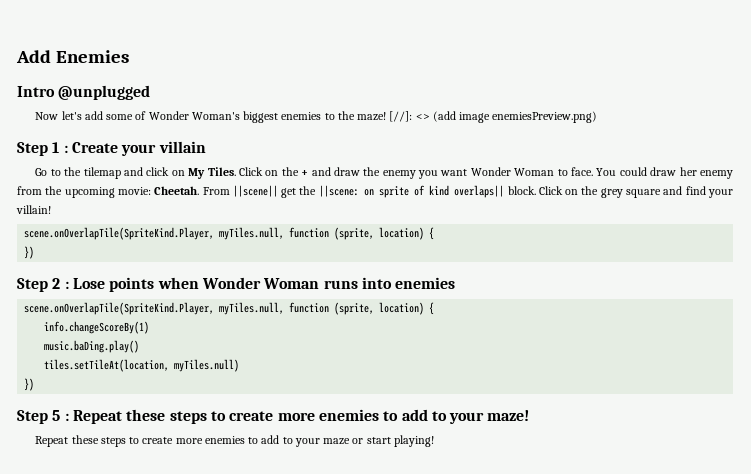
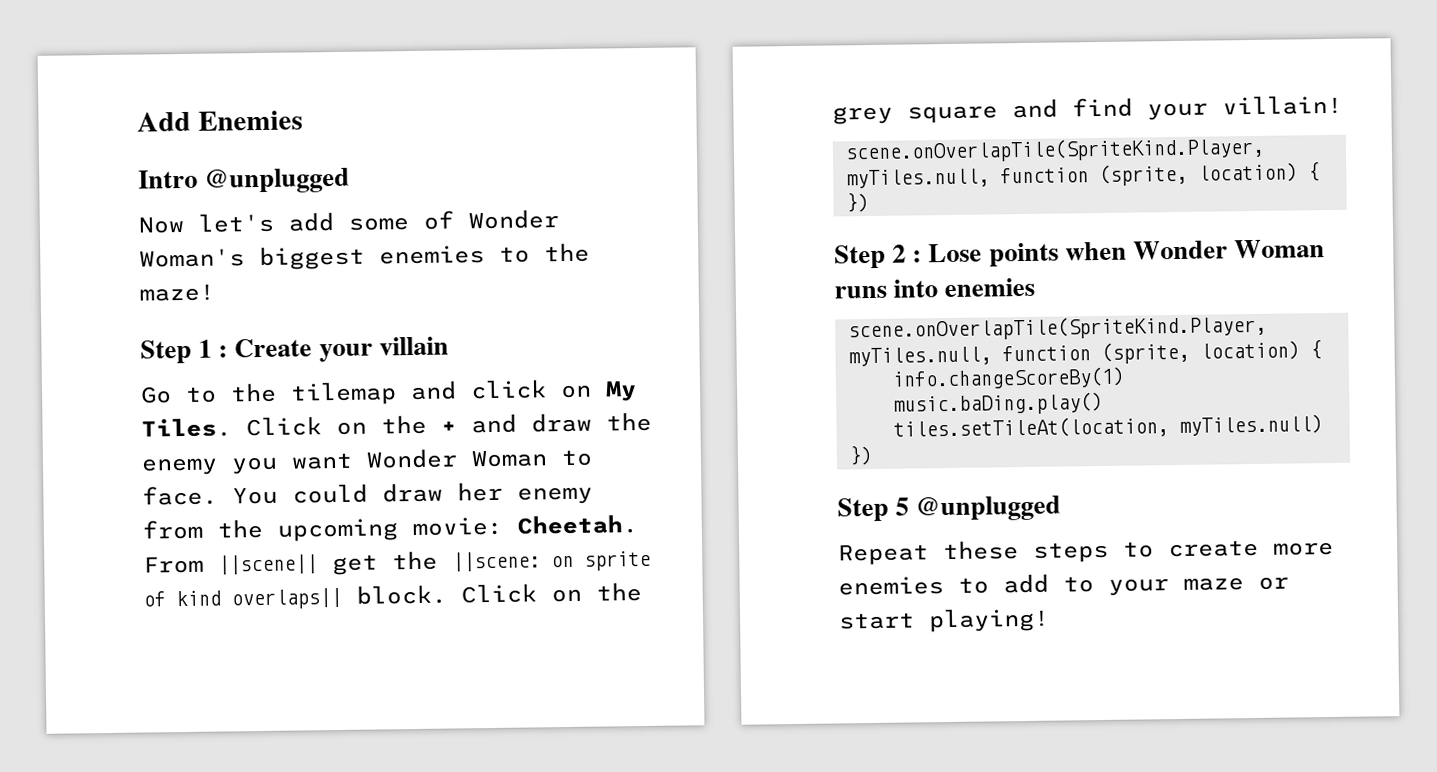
[389,111,598,123] [//]: <> (add image enemiesPreview.png) -> (215, 292) none
[64,409,530,424] : Repeat these steps to create more enemies to add to your maze! -> [915,495,1062,522] @unplugged

